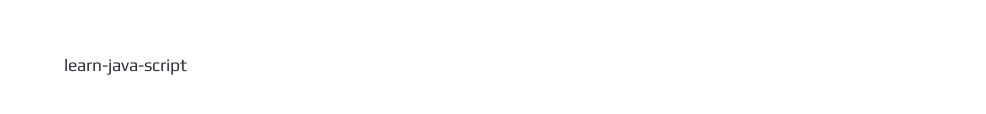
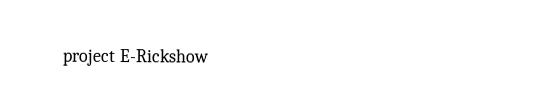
[64,58,187,75] learn-java-script -> [62,48,210,66] project E-Rickshow

